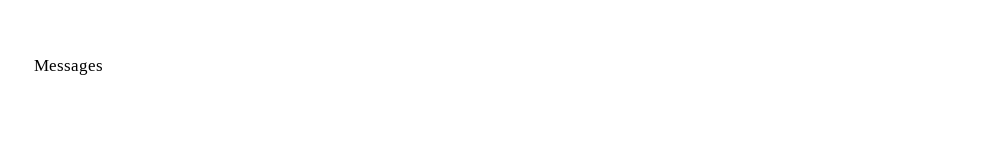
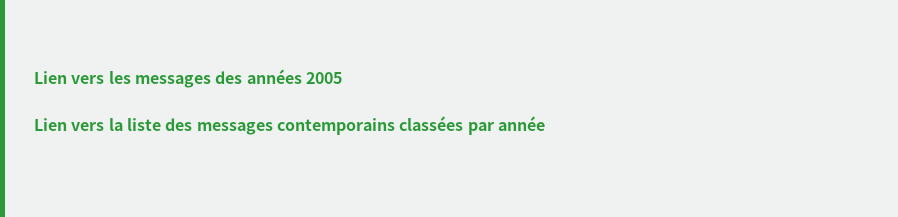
[34,60,103,75] Messages -> [34,69,342,88] [34,116,545,135] Lien vers les messages des années 2005 // Lien vers la liste des messages contemporains classées par année

